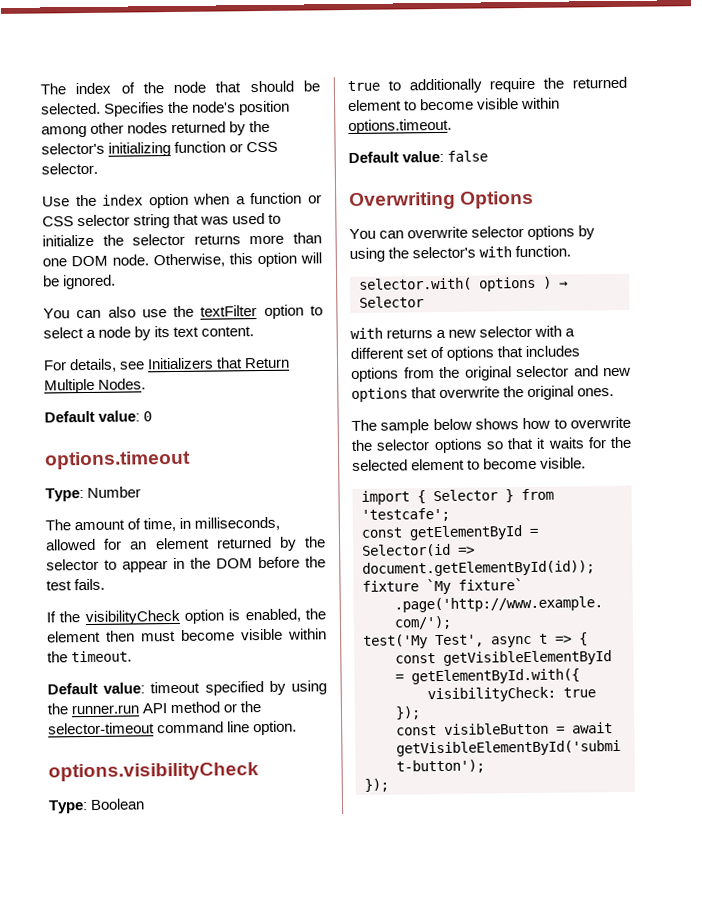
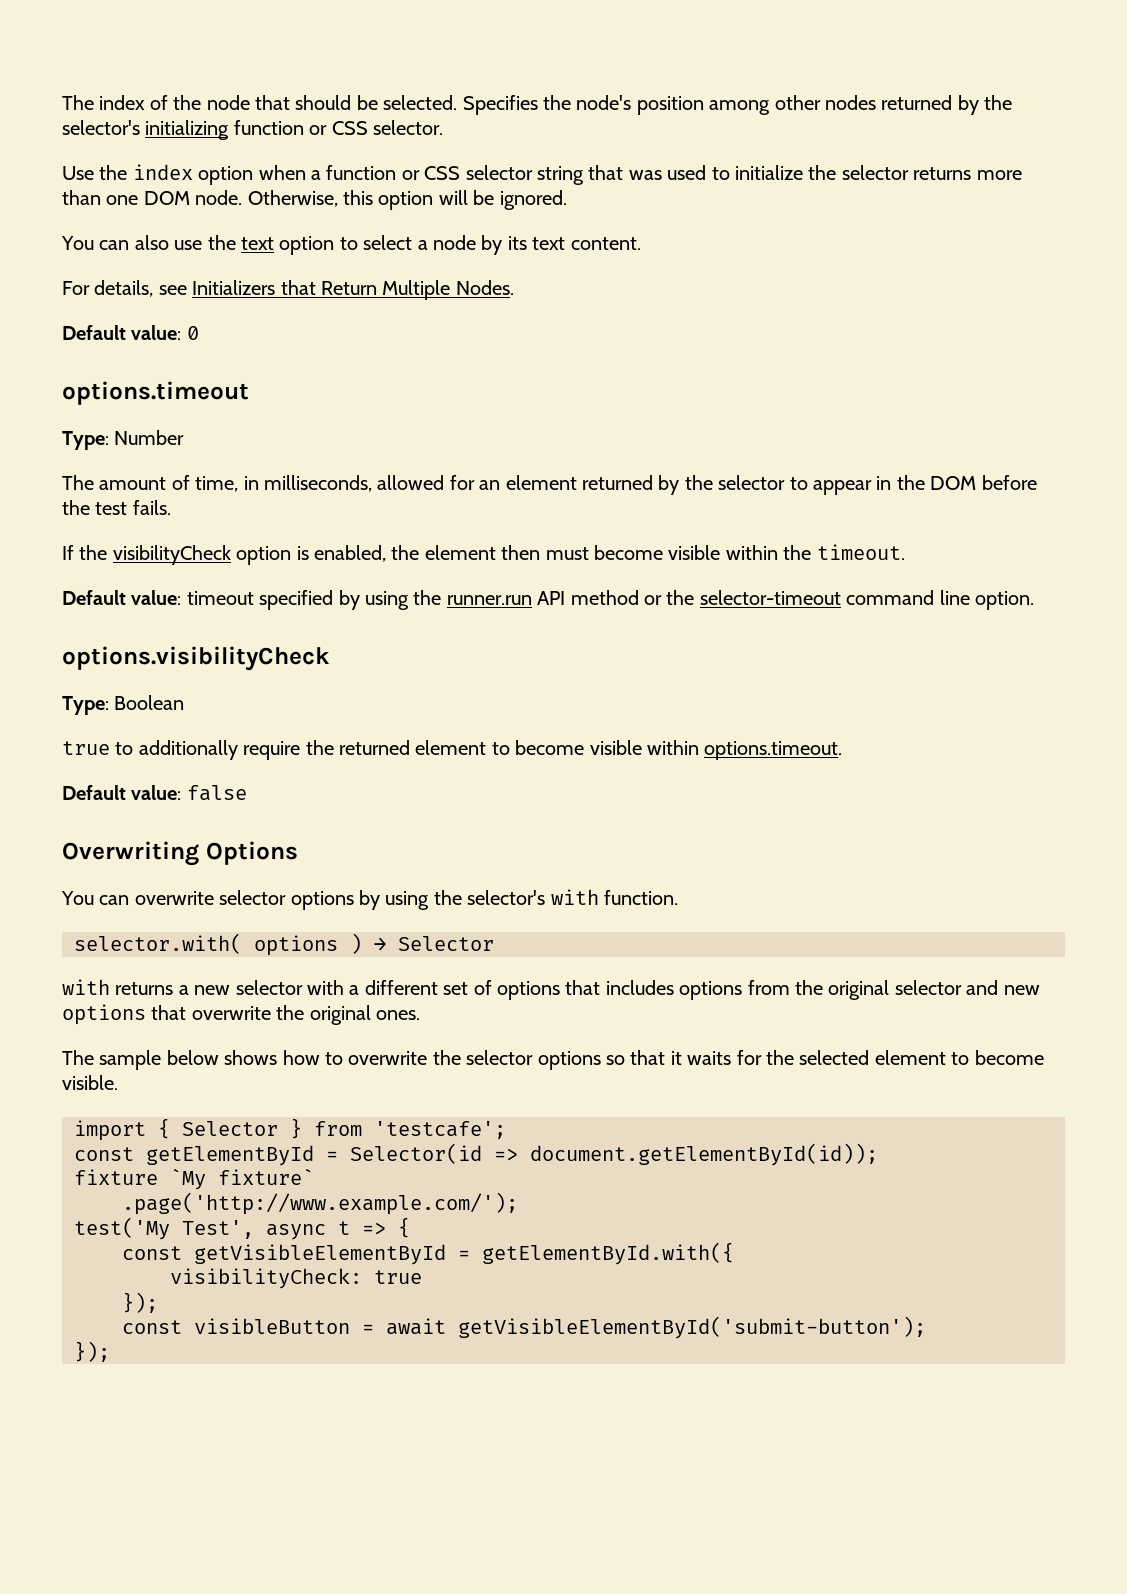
[200,305,258,317] textFilter -> [240,237,274,250] text

